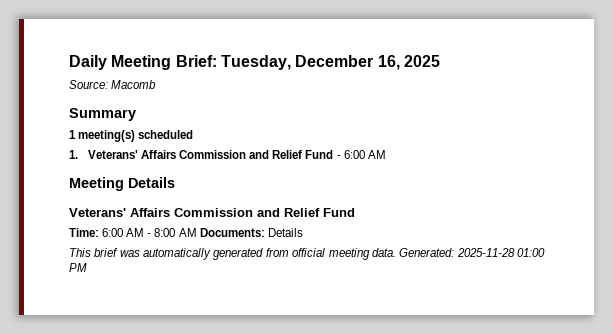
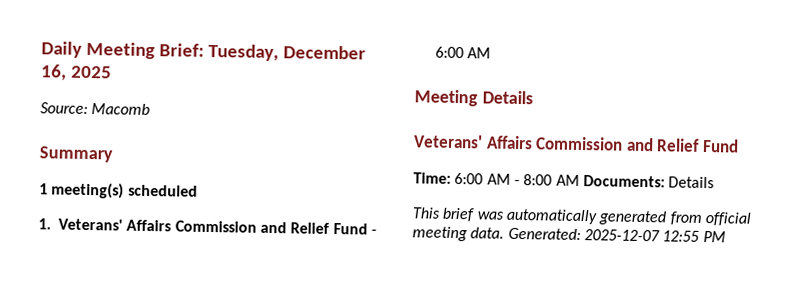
[456,248,545,257] 2025-11-28 01:00 -> [583,229,700,242] 2025-12-07 12:55

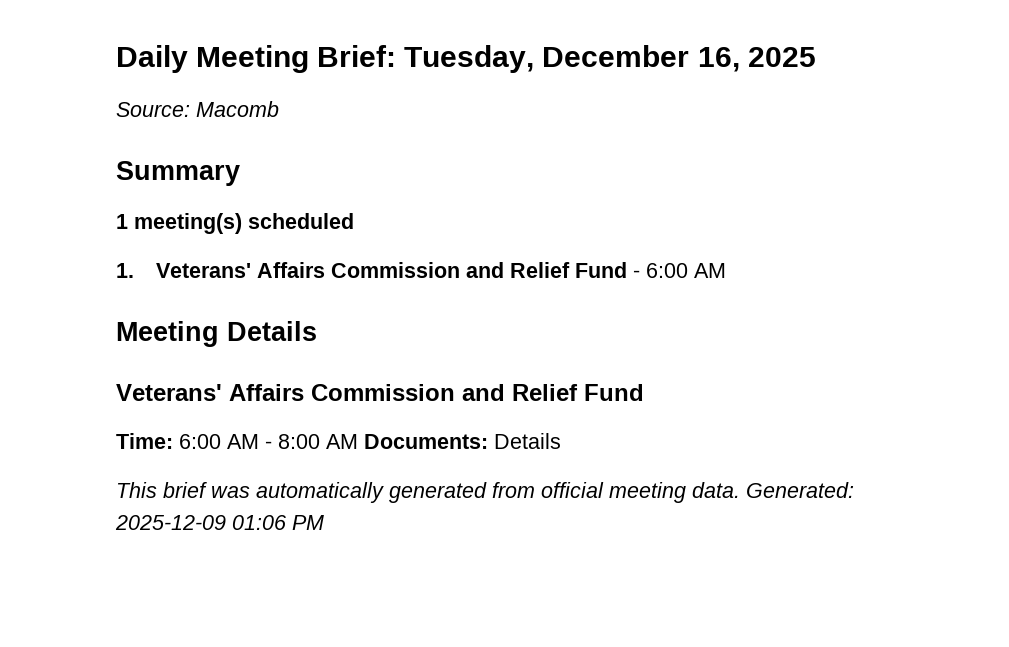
[583,229,700,242] 2025-12-07 12:55 -> [115,515,286,530] 2025-12-09 01:06

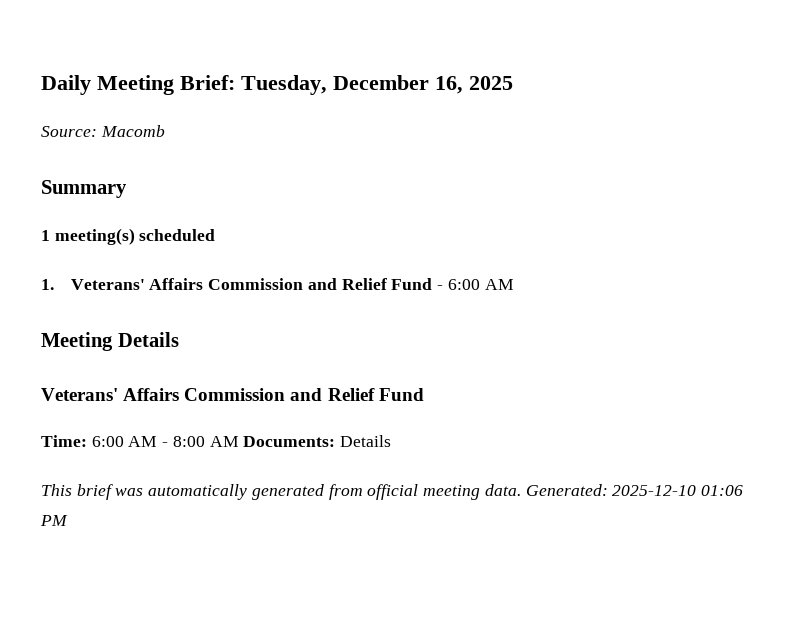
[115,515,226,530] 2025-12-09 -> [612,485,697,496] 2025-12-10

